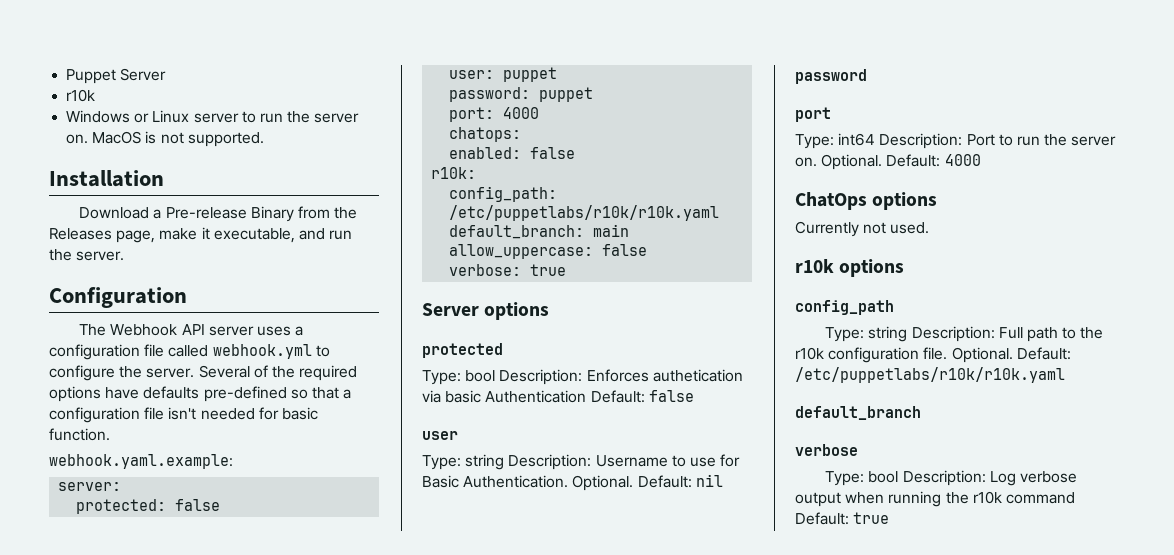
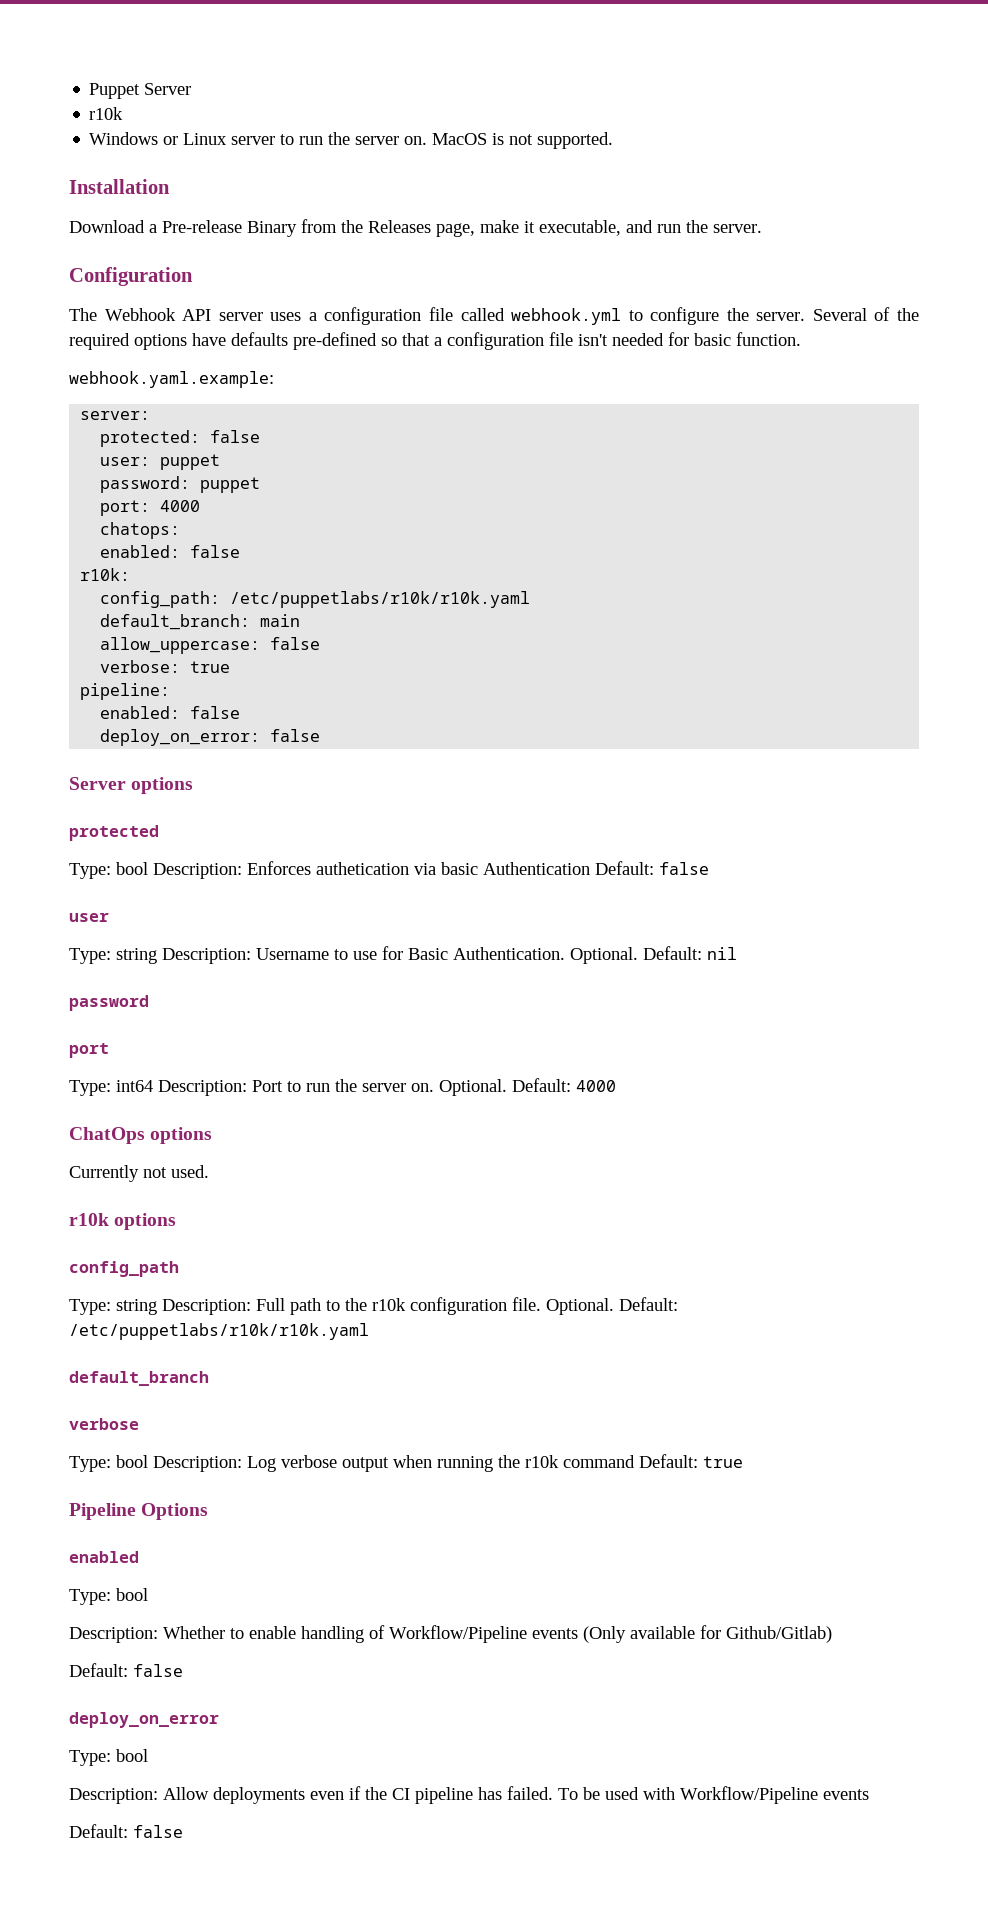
(567, 270) none -> [80,683,171,700] [100,706,241,719] [100,729,321,746] // pipeline: // enabled: false // deploy_on_error: false
(890, 518) none -> [69,1503,209,1520] [69,1551,139,1563] [69,1588,148,1605] [69,1625,832,1643] [69,1663,183,1677] [69,1712,219,1728] [69,1749,148,1766] [69,1786,869,1804] [69,1824,183,1838] // Pipeline Options // enabled // Type: bool // Description: Whether to enable handling of Workflow/Pipeline events (Only available for Github/Gitlab) // Default: false // deploy_on_error // Type: bool // Description: Allow deployments even if the CI pipeline has failed. To be used with Workflow/Pipeline events // Default: false

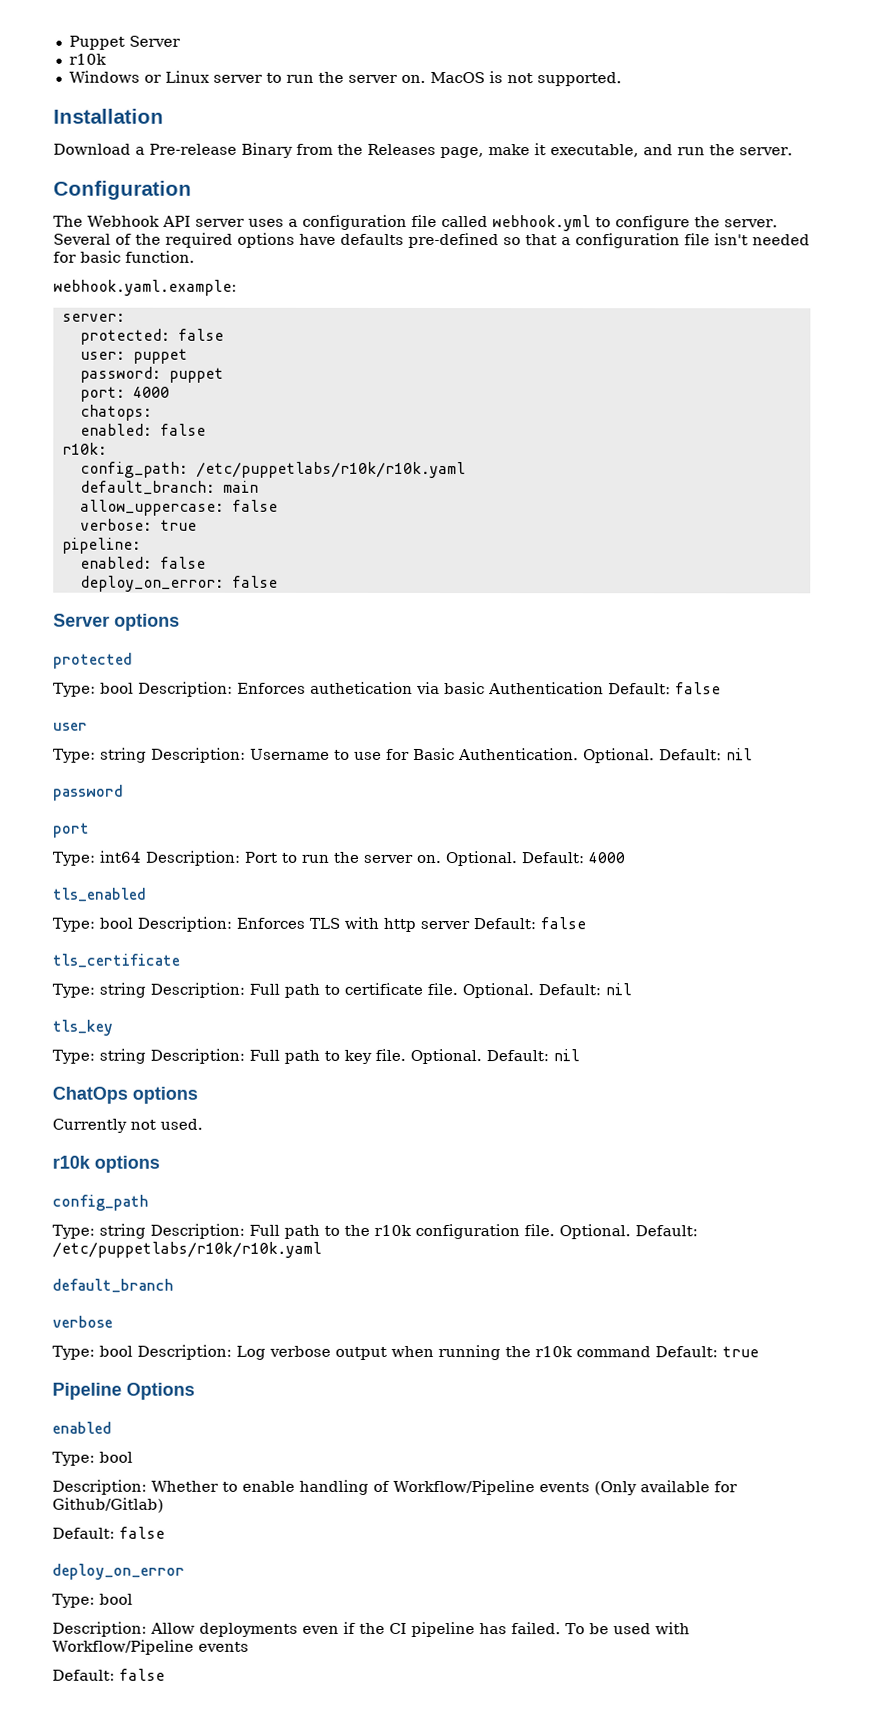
(616, 1086) none -> [52,887,146,902] [52,916,586,932] [52,953,180,968] [52,982,632,999] [52,1019,113,1036] [52,1048,580,1065] // tls_enabled // Type: bool Description: Enforces TLS with http server Default: false // tls_certificate // Type: string Description: Full path to certificate file. Optional. Default: nil // tls_key // Type: string Description: Full path to key file. Optional. Default: nil

